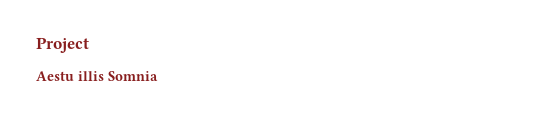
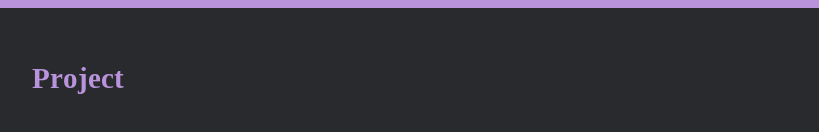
[36,71,158,81] // Aestu illis Somnia -> (124, 80) none

